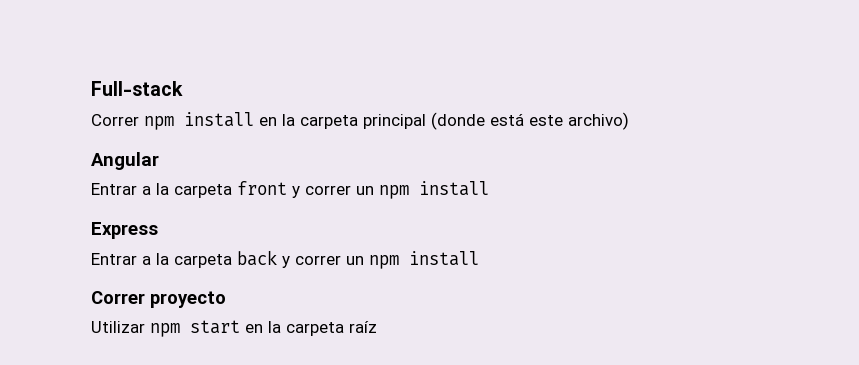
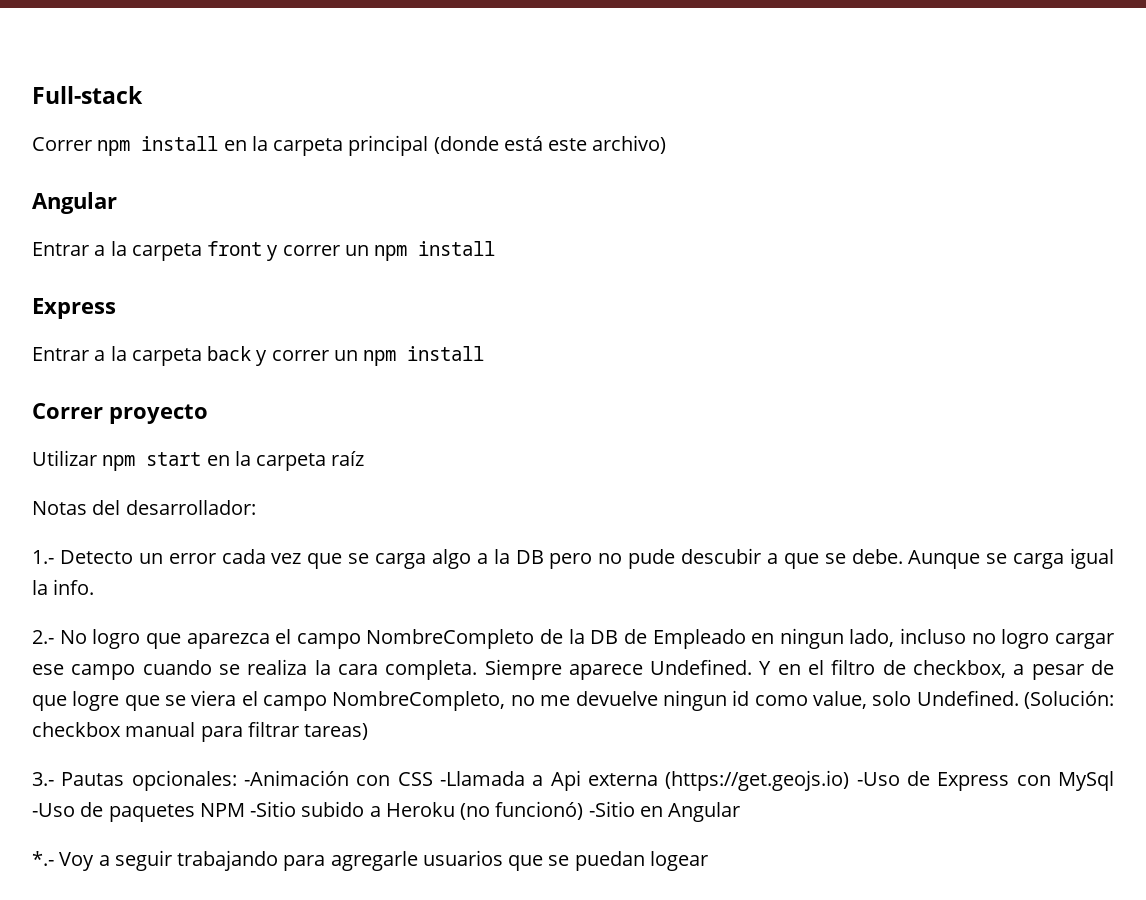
(377, 327) none -> [32,500,256,515] [32,548,1114,569] [32,579,95,595] [32,628,1115,649] [32,659,1114,680] [32,690,1115,711] [32,721,369,742] [32,770,1115,791] [32,801,741,822] [32,850,708,871] // Notas del desarrollador: // 1.- Detecto un error cada vez que se carga algo a la DB pero no pude descubir a que se debe. Aunque se carga igual la info. // 2.- No logro que aparezca el campo NombreCompleto de la DB de Empleado en ningun lado, incluso no logro cargar ese campo cuando se realiza la cara completa. Siempre aparece Undefined. Y en el filtro de checkbox, a pesar de que logre que se viera el campo NombreCompleto, no me devuelve ningun id como value, solo Undefined. (Solución: checkbox manual para filtrar tareas) // 3.- Pautas opcionales: -Animación con CSS -Llamada a Api externa (https://get.geojs.io) -Uso de Express con MySql -Uso de paquetes NPM -Sitio subido a Heroku (no funcionó) -Sitio en Angular // *.- Voy a seguir trabajando para agregarle usuarios que se puedan logear

